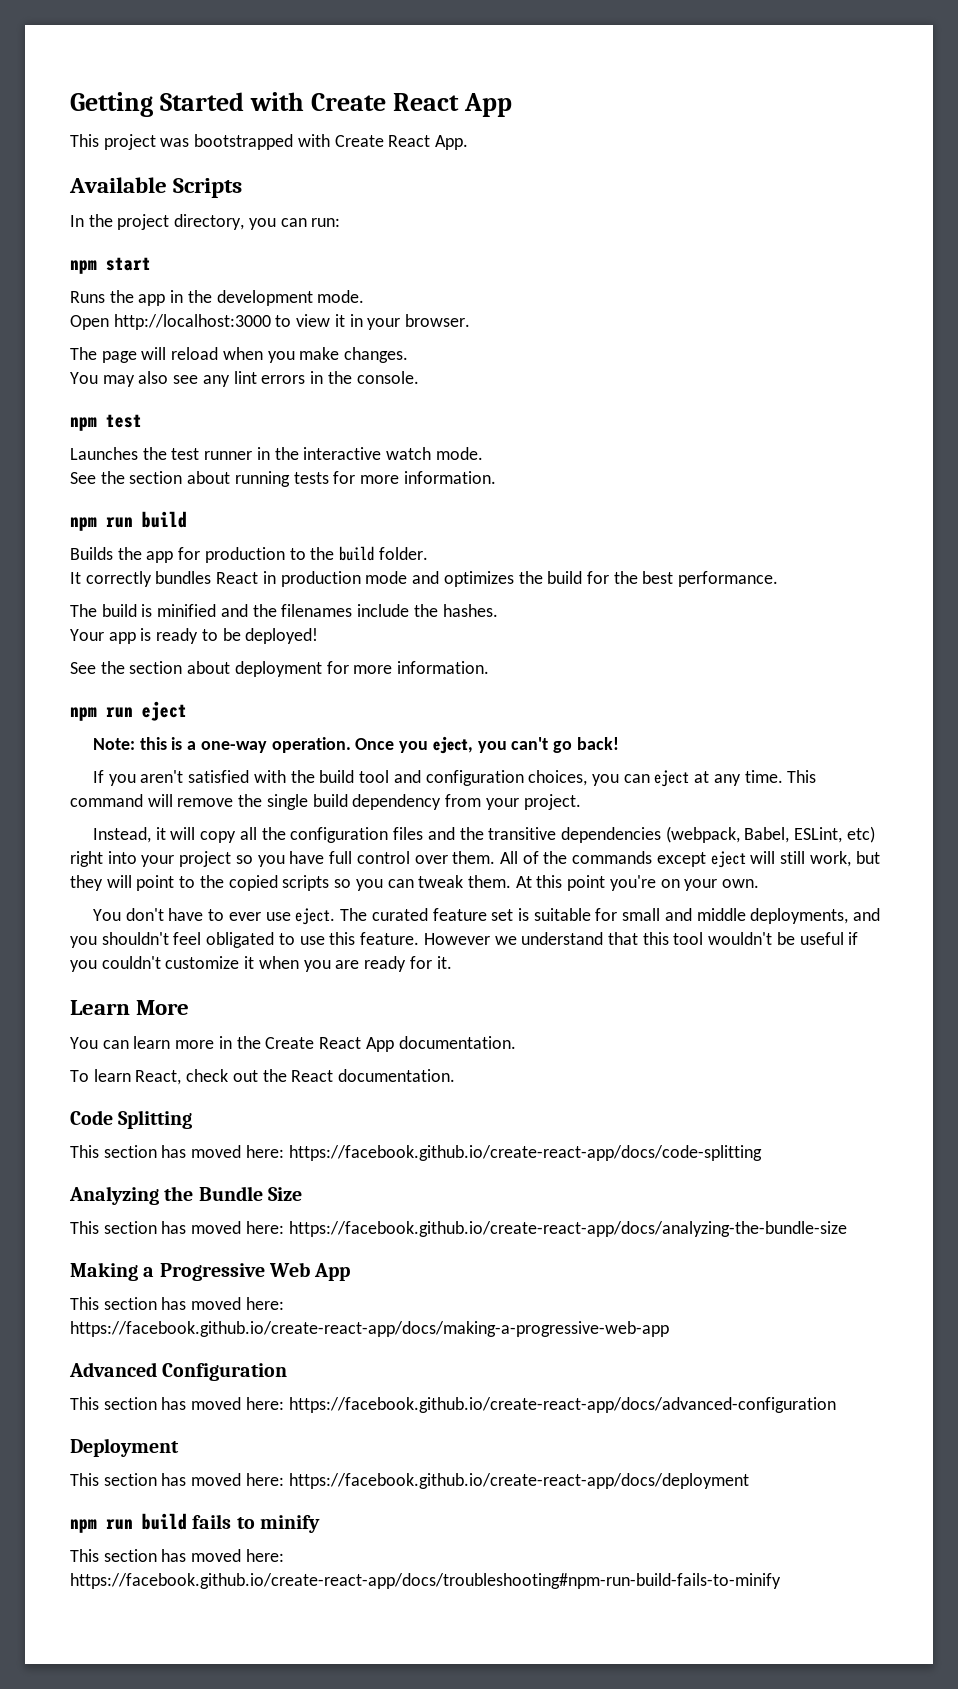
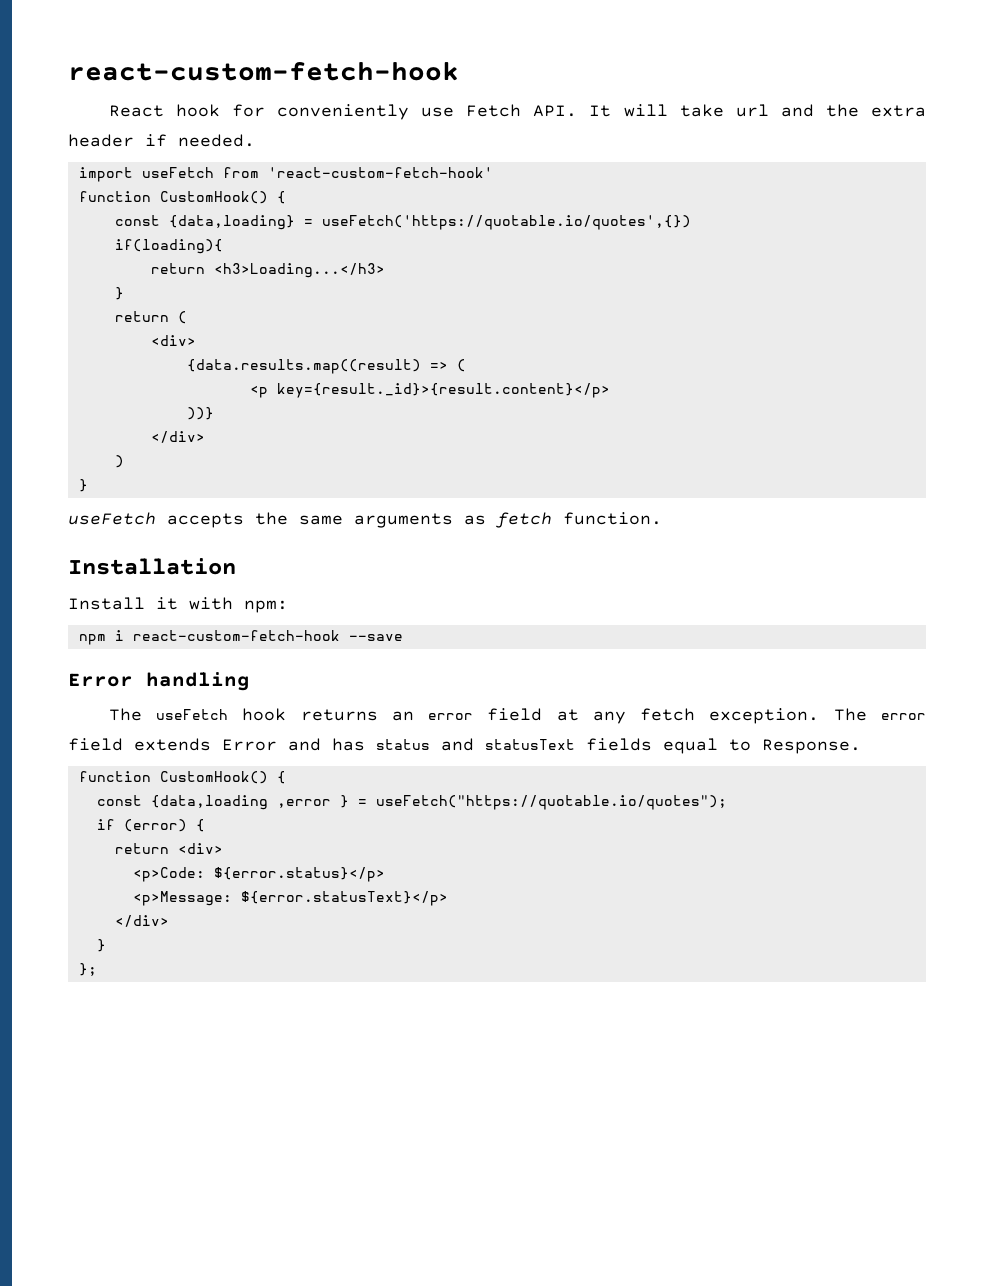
[70,92,513,117] [70,134,469,150] [69,177,243,198] [70,214,341,230] [70,257,151,274] [70,290,365,306] [70,314,471,330] [70,347,409,363] [70,371,419,387] [70,414,142,431] [70,447,483,460] [70,471,496,487] [70,511,187,531] [70,546,428,563] [70,571,779,587] [70,604,498,617] [70,628,319,644] [70,661,490,677] [70,701,187,721] [93,736,619,754] [93,770,817,787] [70,794,581,810] [93,826,875,843] [70,851,880,868] [70,875,760,891] [93,908,881,925] [70,932,859,948] [70,956,452,972] [70,1000,190,1015] [70,1036,516,1052] [70,1069,456,1085] [70,1110,193,1129] [70,1145,762,1161] [69,1186,302,1205] [70,1221,847,1237] [70,1262,351,1281] [70,1297,284,1310] [70,1321,669,1337] [69,1362,288,1381] [70,1397,836,1413] [70,1438,179,1457] [70,1473,749,1489] [70,1513,320,1533] [70,1549,284,1562] [70,1573,781,1589] Getting Started with Create React App // This project was bootstrapped with Create React App. // Available Scripts // In the project directory, you can run: // npm start // Runs the app in the development mode. // Open http://localhost:3000 to view it in your browser. // The page will reload when you make changes. // You may also see any lint errors in the console. // npm test // Launches the test runner in the interactive watch mode. // See the section about running tests for more information. // npm run build // Builds the app for production to the build folder. // It correctly bundles React in production mode and optimizes the build for the best performance. // The build is minified and the filenames include the hashes. // Your app is ready to be deployed! // See the section about deployment for more information. // npm run eject // Note: this is a one-way operation. Once you eject, you can't go back! // If you aren't satisfied with the build tool and configuration choices, you can eject at any time. This command will remove the single build dependency from your project. // Instead, it will copy all the configuration files and the transitive dependencies (webpack, Babel, ESLint, etc) right into your project so you have full control over them. All of the commands except eject will still work, but they will point to the copied scripts so you can tweak them. At this point you're on your own. // You don't have to ever use eject. The curated feature set is suitable for small and middle deployments, and you shouldn't feel obligated to use this feature. However we understand that this tool wouldn't be useful if you couldn't customize it when you are ready for it. // Learn More // You can learn more in the Create React App documentation. // To learn React, check out the React documentation. // Code Splitting // This section has moved here: https://facebook.github.io/create-react-app/docs/code-splitting // Analyzing the Bundle Size // This section has moved here: https://facebook.github.io/create-react-app/docs/analyzing-the-bundle-size // Making a Progressive Web App // This section has moved here: https://facebook.github.io/create-react-app/docs/making-a-progressive-web-app // Advanced Configuration // This section has moved here: https://facebook.github.io/create-react-app/docs/advanced-configuration // Deployment // This section has moved here: https://facebook.github.io/create-react-app/docs/deployment // npm run build fails to minify // This section has moved here: https://facebook.github.io/create-react-app/docs/troubleshooting#npm-run-build-fails-to-minify -> [68,62,459,81] [108,104,926,120] [68,134,255,147] [78,167,493,182] [78,191,286,204] [114,215,691,230] [114,239,223,254] [150,263,385,278] [114,287,124,300] [114,311,187,324] [150,335,196,346] [186,359,466,374] [249,383,610,398] [186,407,214,420] [150,431,205,443] [114,455,124,468] [78,479,88,492] [68,512,662,528] [68,558,236,575] [68,597,288,613] [78,630,403,645] [68,672,250,691] [108,708,926,724] [68,738,861,754] [78,771,286,784] [96,795,727,810] [96,819,205,832] [114,843,223,854] [132,867,385,882] [132,891,448,906] [114,915,169,927] [96,939,106,952] [78,963,97,976] react-custom-fetch-hook // React hook for conveniently use Fetch API. It will take url and the extra header if needed. // import useFetch from 'react-custom-fetch-hook' // function CustomHook() { // const {data,loading} = useFetch('https://quotable.io/quotes',{}) // if(loading){ // return <h3>Loading...</h3> // } // return ( // <div> // {data.results.map((result) => ( // <p key={result._id}>{result.content}</p> // ))} // </div> // ) // } // useFetch accepts the same arguments as fetch function. // Installation // Install it with npm: // npm i react-custom-fetch-hook --save // Error handling // The useFetch hook returns an error field at any fetch exception. The error field extends Error and has status and statusText fields equal to Response. // function CustomHook() { // const {data,loading ,error } = useFetch("https://quotable.io/quotes"); // if (error) { // return <div> // <p>Code: ${error.status}</p> // <p>Message: ${error.statusText}</p> // </div> // } // };

